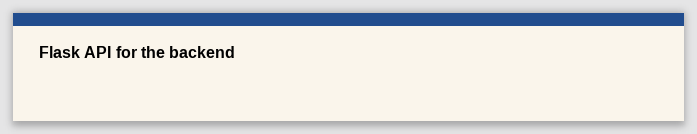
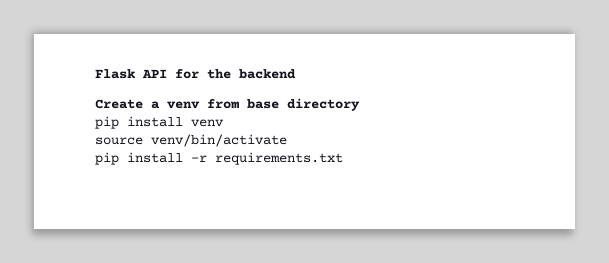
(236, 52) none -> [95,98,360,111] [95,116,224,129] [95,134,287,147] [95,152,343,165] // Create a venv from base directory // pip install venv // source venv/bin/activate // pip install -r requirements.txt

